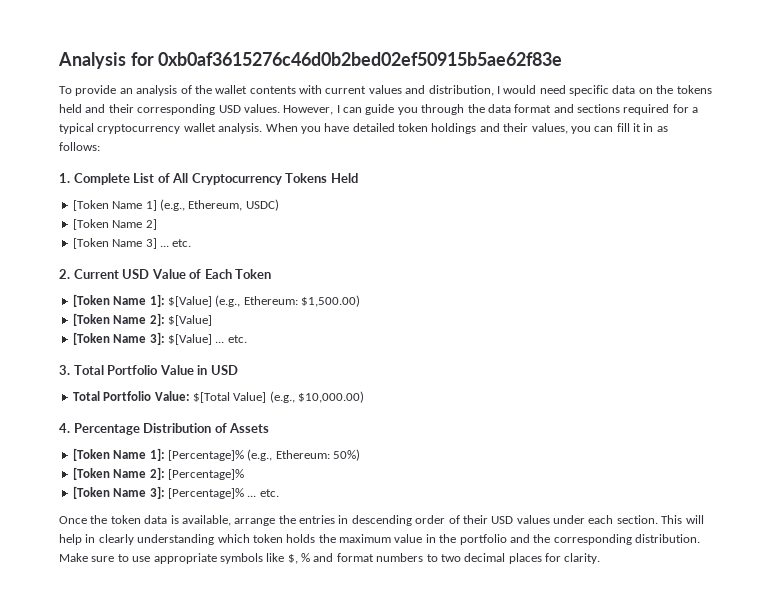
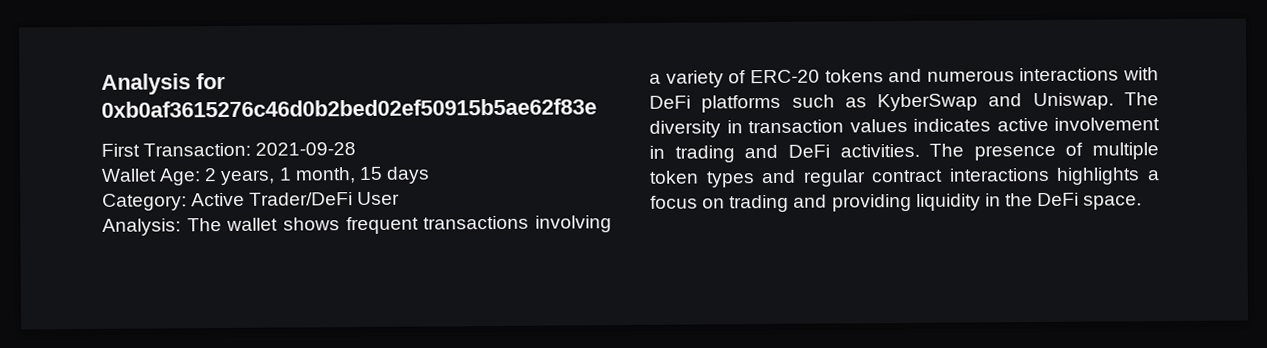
[59,85,712,96] [59,104,699,115] [59,123,668,134] [59,142,100,151] [59,173,358,185] [72,199,279,211] [72,219,157,230] [72,238,192,249] [59,269,272,279] [72,294,360,307] [72,313,212,326] [72,332,247,345] [59,365,238,375] [72,391,364,403] [59,423,270,435] [72,448,360,461] [72,467,244,480] [72,486,279,499] [59,515,704,526] [59,534,700,545] [59,553,601,564] To provide an analysis of the wallet contents with current values and distribution, I would need specific data on the tokens held and their corresponding USD values. However, I can guide you through the data format and sections required for a typical cryptocurrency wallet analysis. When you have detailed token holdings and their values, you can fill it in as follows: // 1. Complete List of All Cryptocurrency Tokens Held // [Token Name 1] (e.g., Ethereum, USDC) // [Token Name 2] // [Token Name 3] ... etc. // 2. Current USD Value of Each Token // [Token Name 1]: $[Value] (e.g., Ethereum: $1,500.00) // [Token Name 2]: $[Value] // [Token Name 3]: $[Value] ... etc. // 3. Total Portfolio Value in USD // Total Portfolio Value: $[Total Value] (e.g., $10,000.00) // 4. Percentage Distribution of Assets // [Token Name 1]: [Percentage]% (e.g., Ethereum: 50%) // [Token Name 2]: [Percentage]% // [Token Name 3]: [Percentage]% ... etc. // Once the token data is available, arrange the entries in descending order of their USD values under each section. This will help in clearly understanding which token holds the maximum value in the portfolio and the corresponding distribution. Make sure to use appropriate symbols like $, % and format numbers to two decimal places for clarity. -> [101,142,357,157] [101,166,430,186] [102,191,401,211] [102,215,613,236] [649,67,1159,88] [649,92,1159,113] [649,117,1160,138] [649,142,1159,163] [649,167,1160,188] [650,192,1143,213] First Transaction: 2021-09-28 // Wallet Age: 2 years, 1 month, 15 days // Category: Active Trader/DeFi User // Analysis: The wallet shows frequent transactions involving a variety of ERC-20 tokens and numerous interactions with DeFi platforms such as KyberSwap and Uniswap. The diversity in transaction values indicates active involvement in trading and DeFi activities. The presence of multiple token types and regular contract interactions highlights a focus on trading and providing liquidity in the DeFi space.

